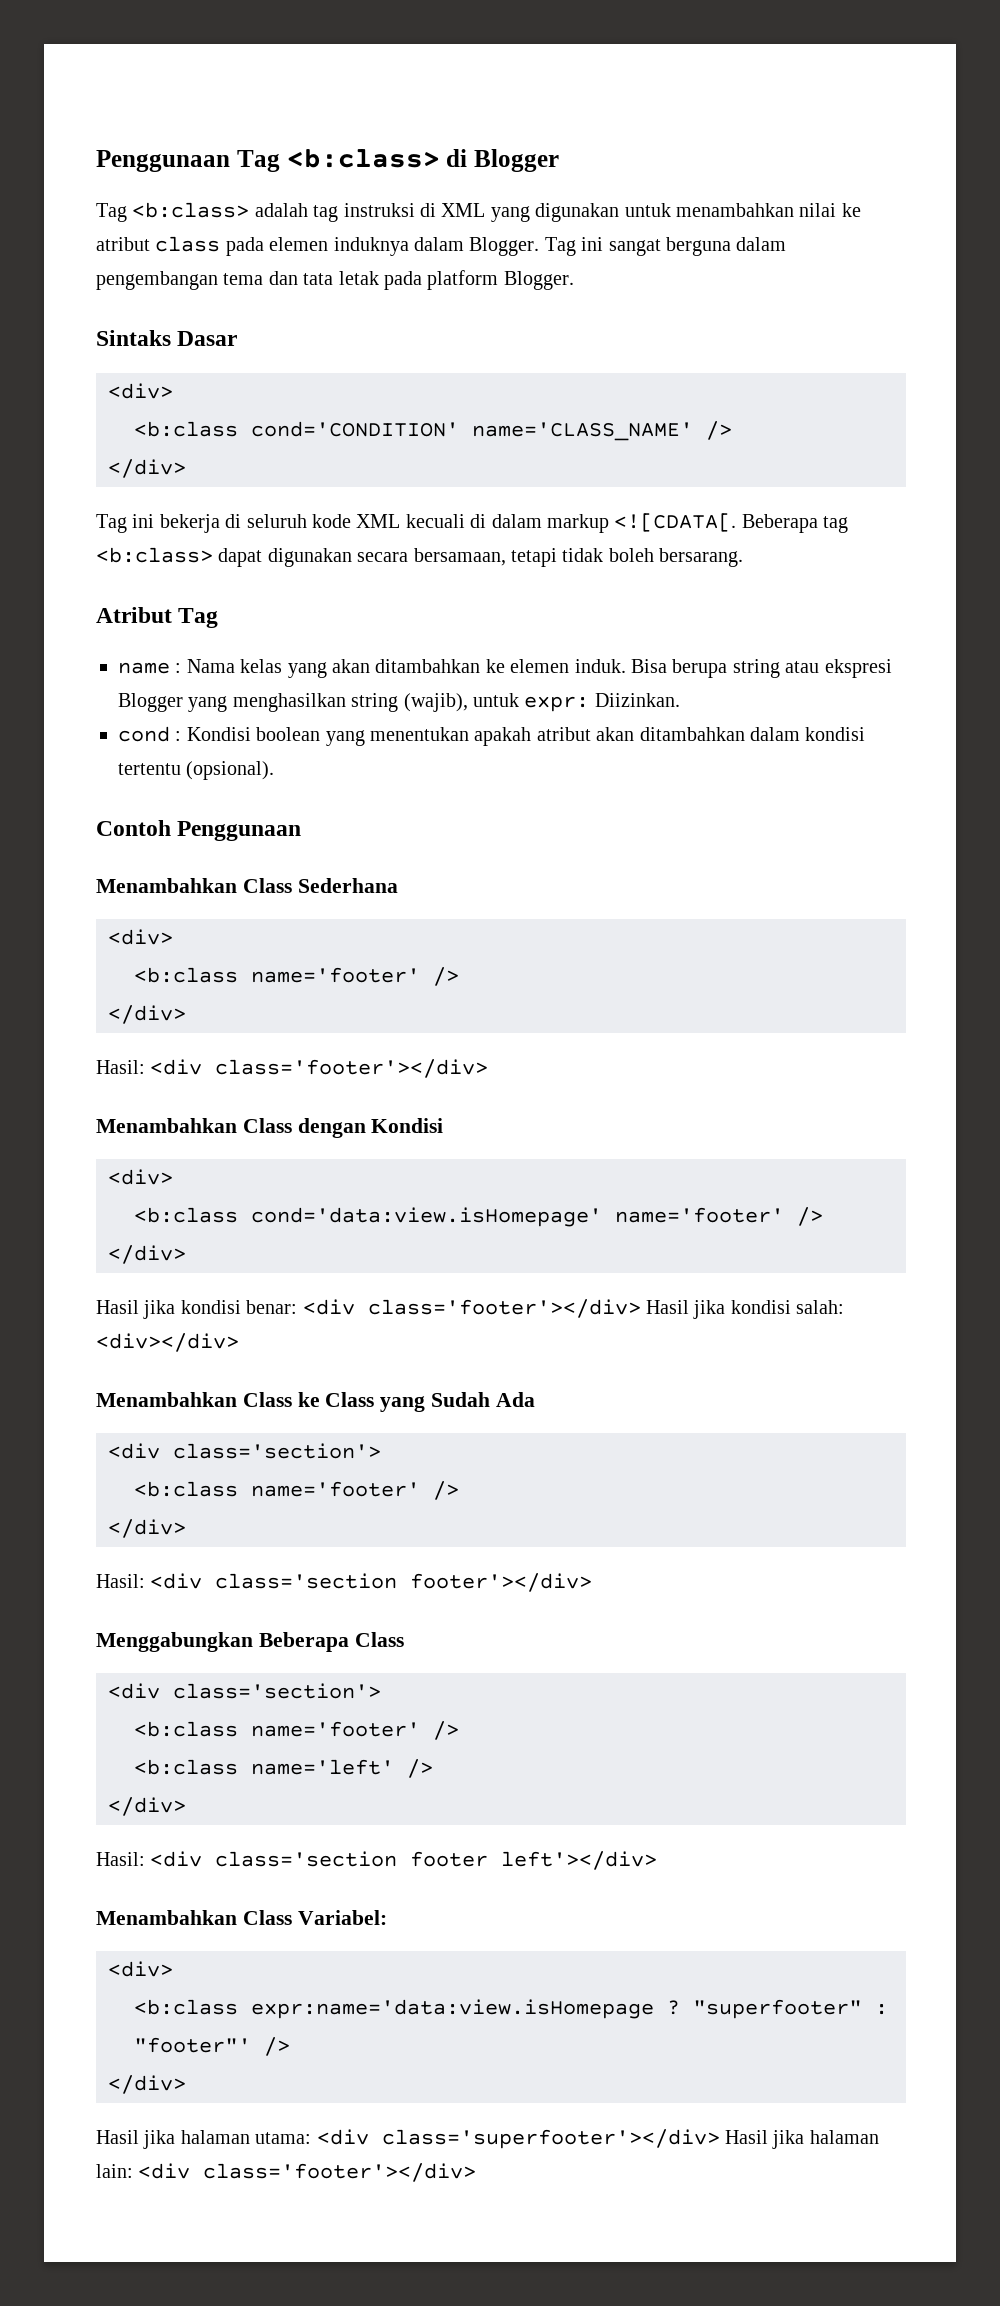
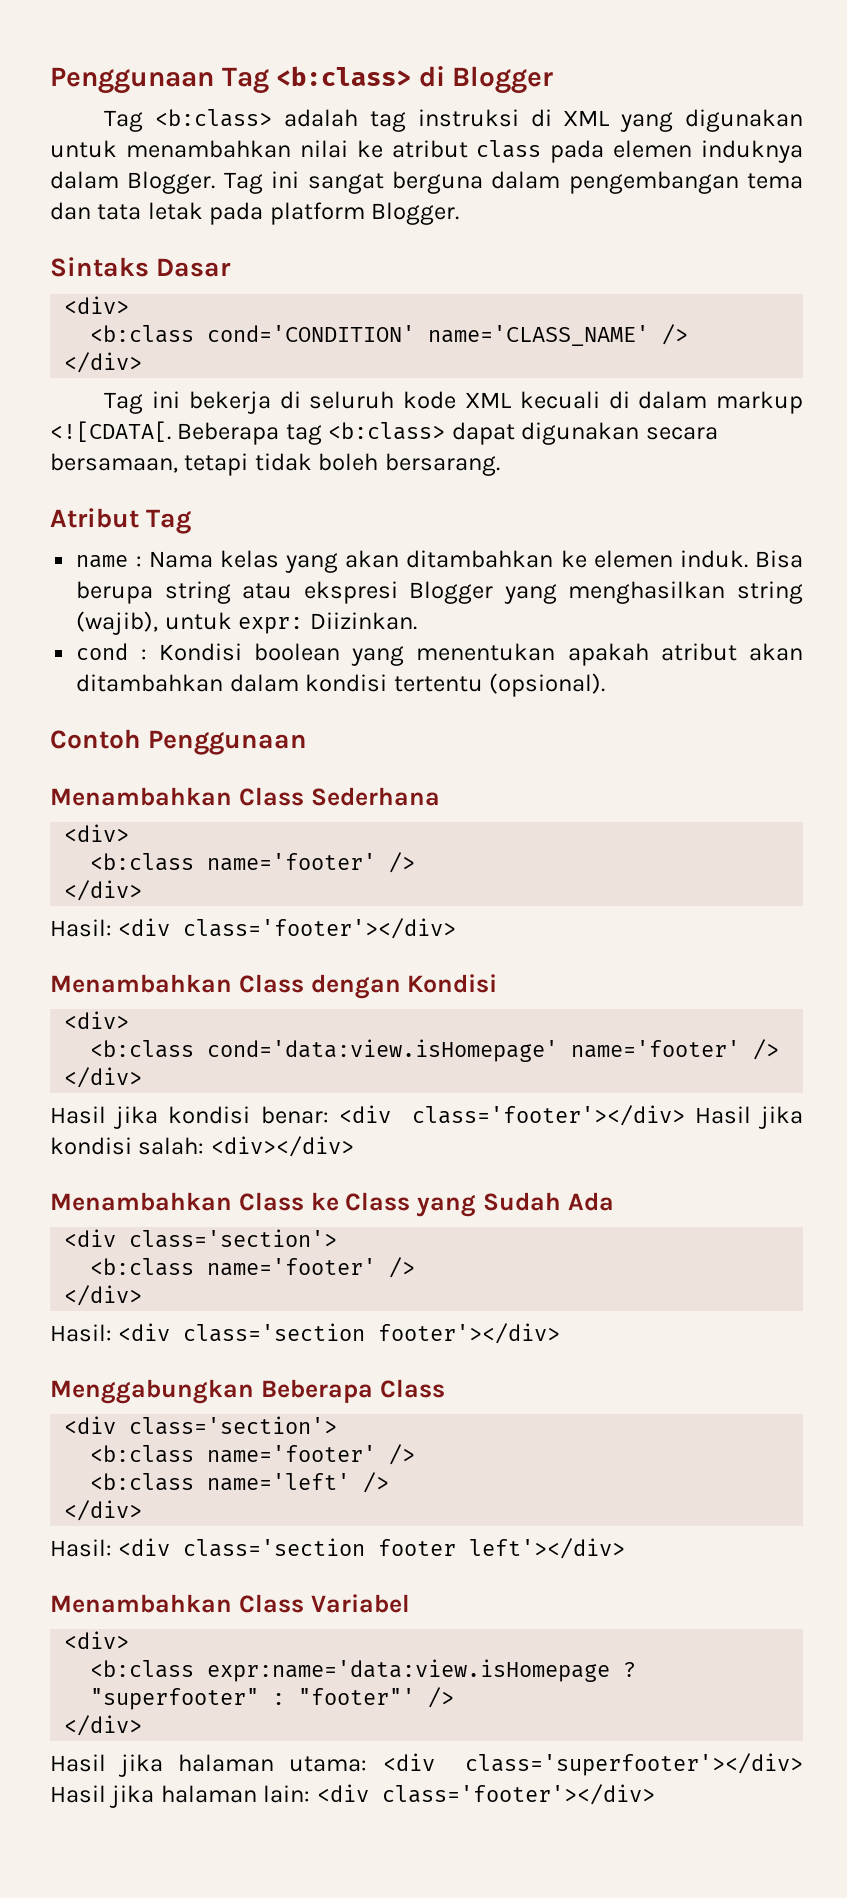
[297,1910,387,1925] Variabel: -> [310,1594,410,1613] Variabel

